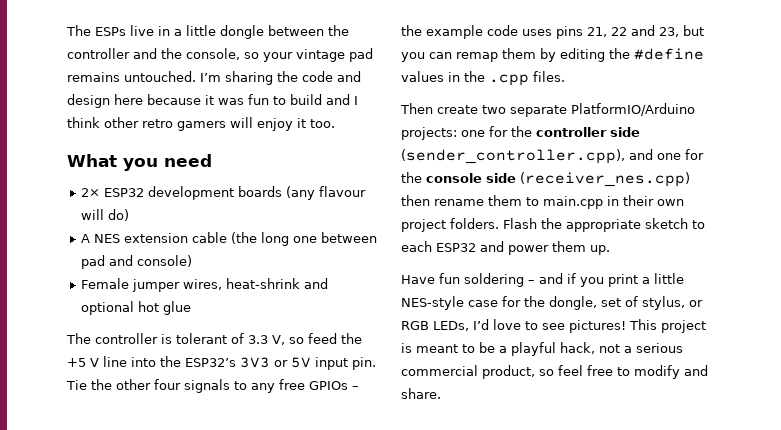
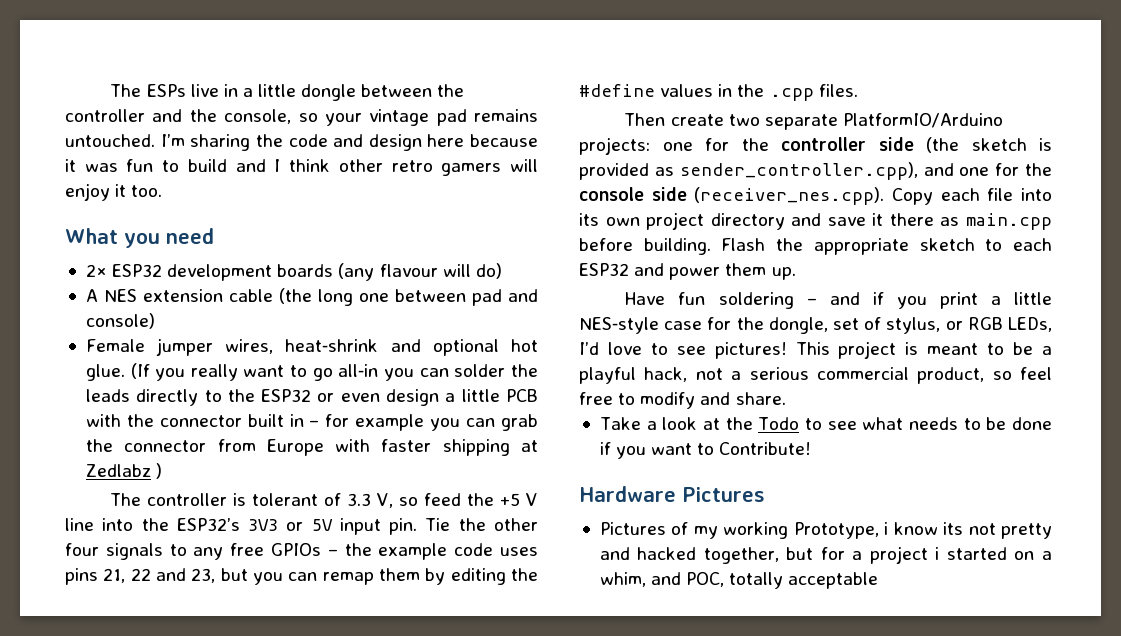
[163,301,192,315] glue -> [85,363,538,381] [85,389,538,406] [85,414,539,431] [85,439,538,456] [85,463,163,479] glue. (If you really want to go all‑in you can solder the leads directly to the ESP32 or even design a little PCB with the connector built in – for example you can grab the connector from Europe with faster shipping at Zedlabz )
[401,149,625,164] (sender_controller.cpp), -> [926,137,1052,153] [579,162,918,180] (the sketch is provided as sender_controller.cpp),
[520,172,690,187] [401,195,684,209] [401,218,499,232] (receiver_nes.cpp) then rename them to main.cpp in their own project folders. -> [694,187,1052,205] [579,212,1052,230] [579,238,711,255] (receiver_nes.cpp). Copy each file into its own project directory and save it there as main.cpp before building.
(441, 393) none -> [599,417,1053,430] [599,442,812,459] [579,486,765,502] [599,522,1052,539] [599,546,1052,564] [599,572,879,589] // Take a look at the Todo to see what needs to be done if you want to Contribute! // Hardware Pictures // Pictures of my working Prototype, i know its not pretty and hacked together, but for a project i started on a whim, and POC, totally acceptable

